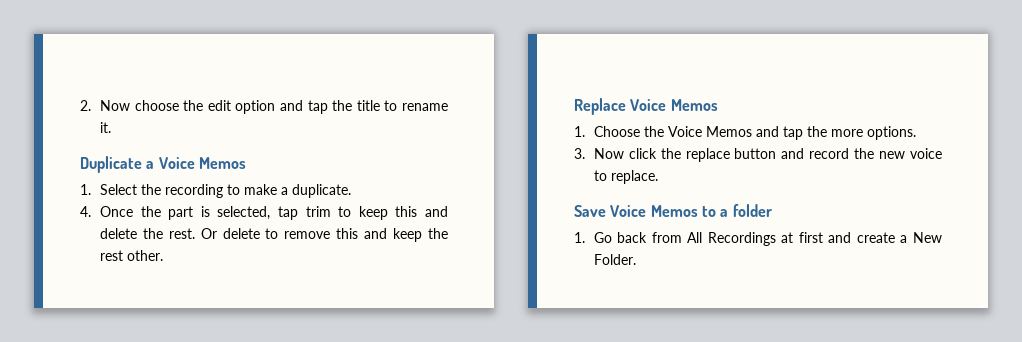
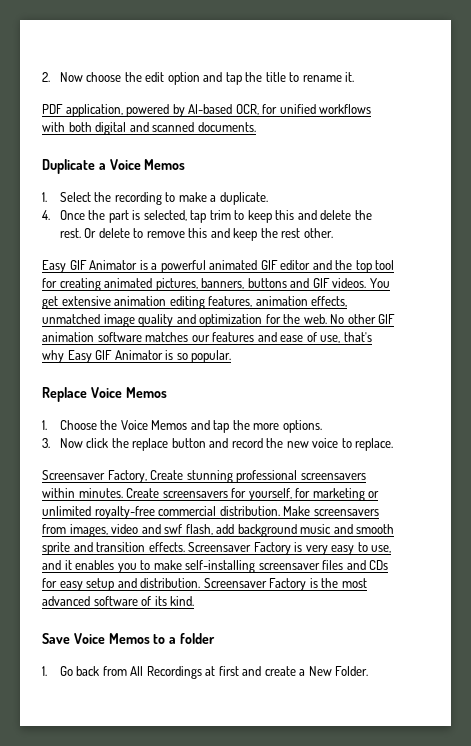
(111, 127) none -> [42,104,372,117] [42,122,256,135] // PDF application, powered by AI-based OCR, for unified workflows with both digital and scanned documents.
(163, 255) none -> [42,260,395,273] [42,278,390,291] [42,296,348,309] [42,314,396,327] [42,332,372,343] [42,350,232,363] // Easy GIF Animator is a powerful animated GIF editor and the top tool for creating animated pictures, banners, buttons and GIF videos. You get extensive animation editing features, animation effects, unmatched image quality and optimization for the web. No other GIF animation software matches our features and ease of use, that's why Easy GIF Animator is so popular.
(658, 177) none -> [42,470,366,483] [42,488,380,501] [42,506,379,519] [42,524,395,537] [42,542,392,555] [42,560,389,573] [42,578,367,591] [42,596,195,606] // Screensaver Factory, Create stunning professional screensavers within minutes. Create screensavers for yourself, for marketing or unlimited royalty-free commercial distribution. Make screensavers from images, video and swf flash, add background music and smooth sprite and transition effects. Screensaver Factory is very easy to use, and it enables you to make self-installing screensaver files and CDs for easy setup and distribution. Screensaver Factory is the most advanced software of its kind.

